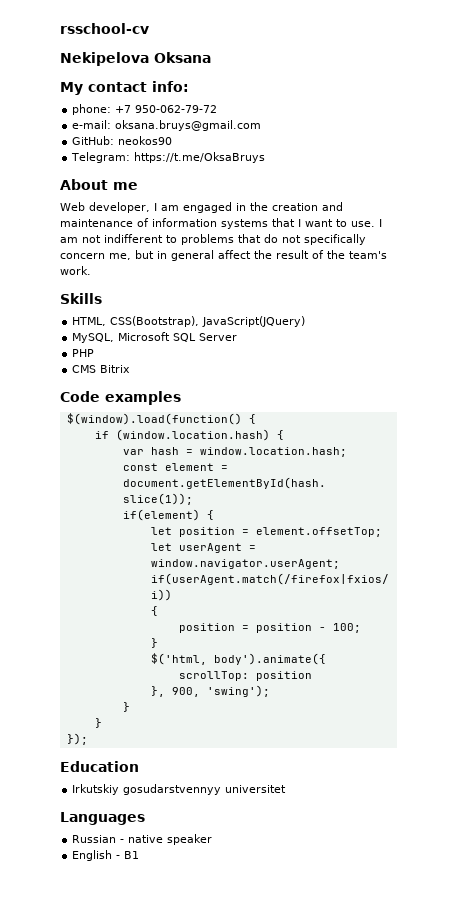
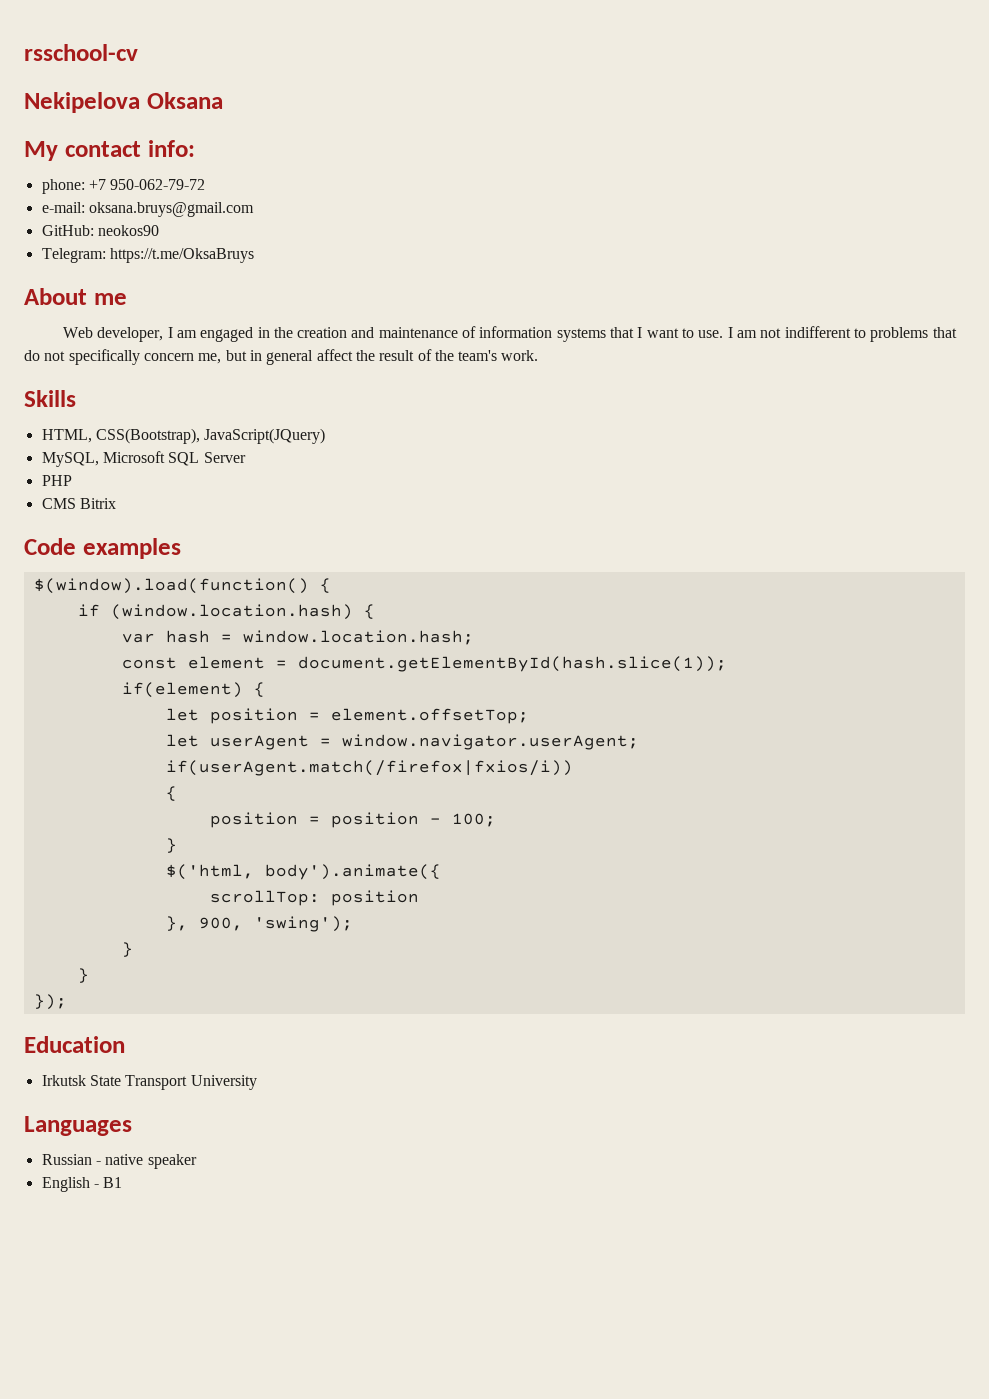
[72,784,287,795] Irkutskiy gosudarstvennyy universitet -> [41,1075,257,1090] Irkutsk State Transport University

